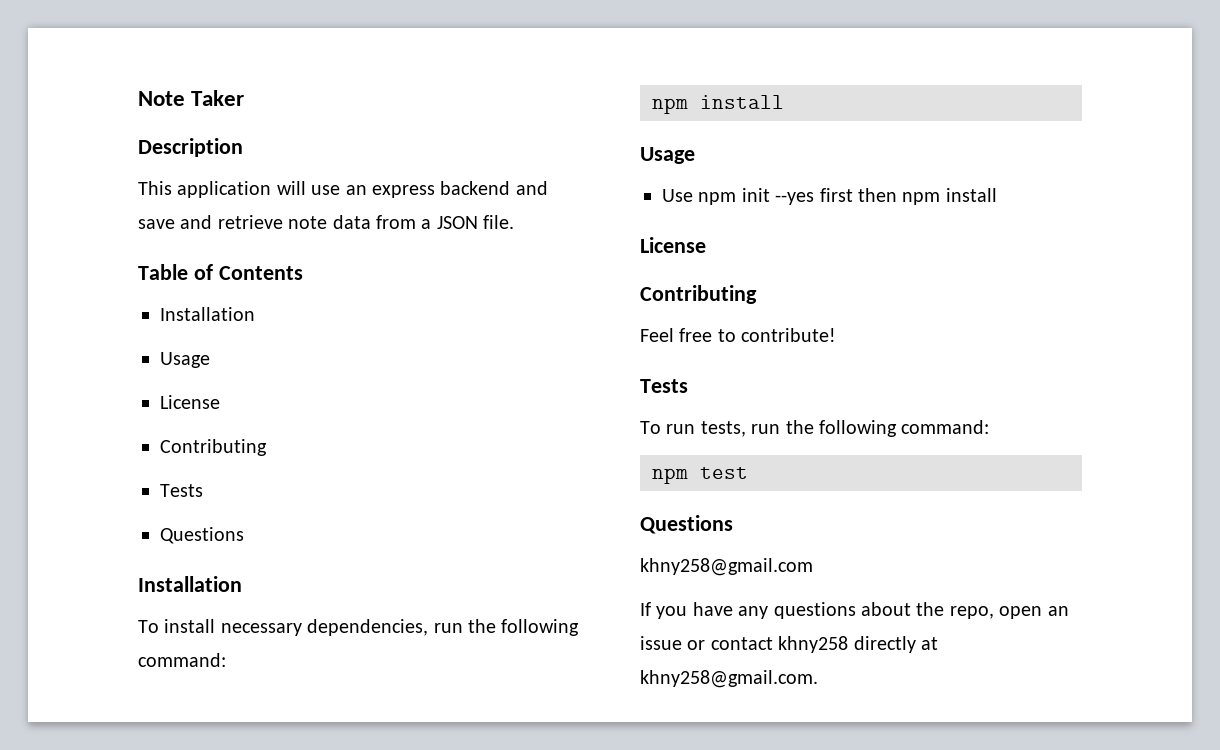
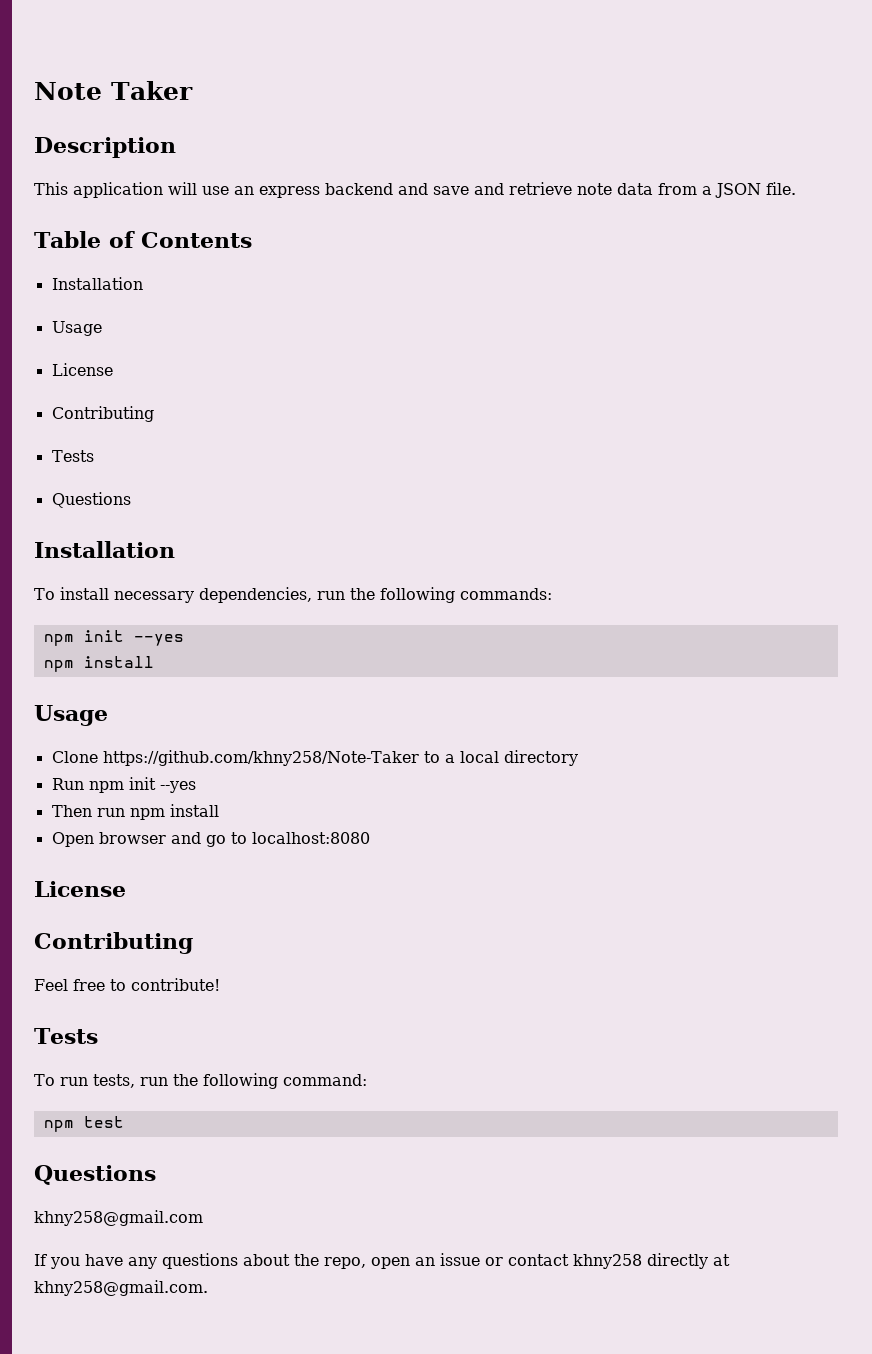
[138,653,226,667] command: -> [459,588,552,600] [43,630,184,646] commands: // npm init --yes
[662,188,997,205] Use npm init --yes first then npm install -> [51,750,578,766] [51,777,196,793] [51,804,219,820] [51,832,370,847] Clone https://github.com/khny258/Note-Taker to a local directory // Run npm init --yes // Then run npm install // Open browser and go to localhost:8080

